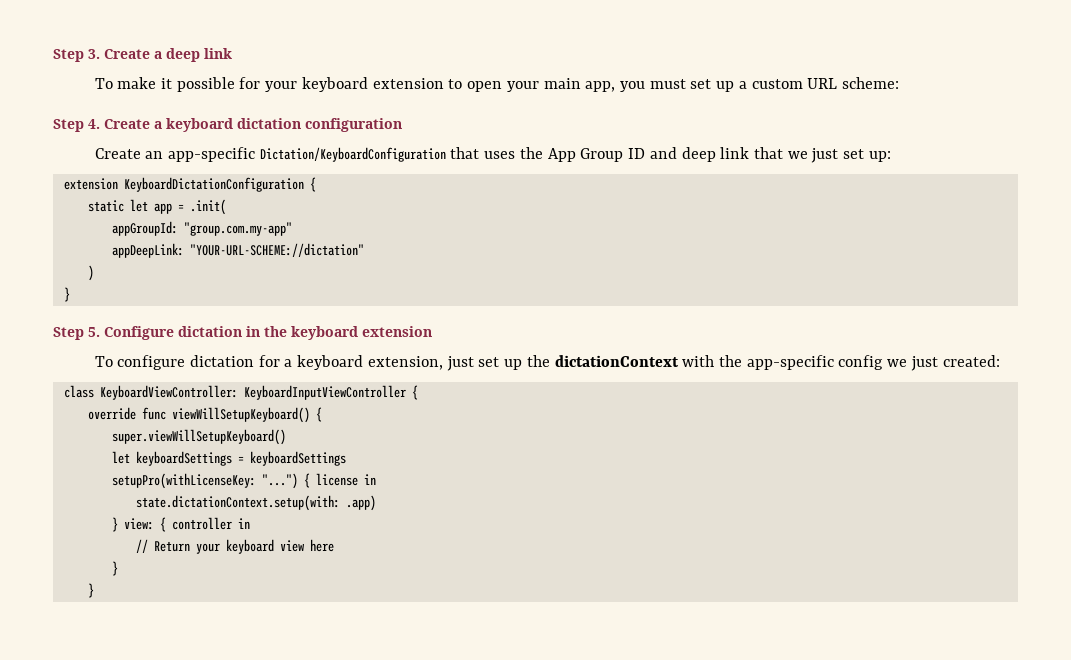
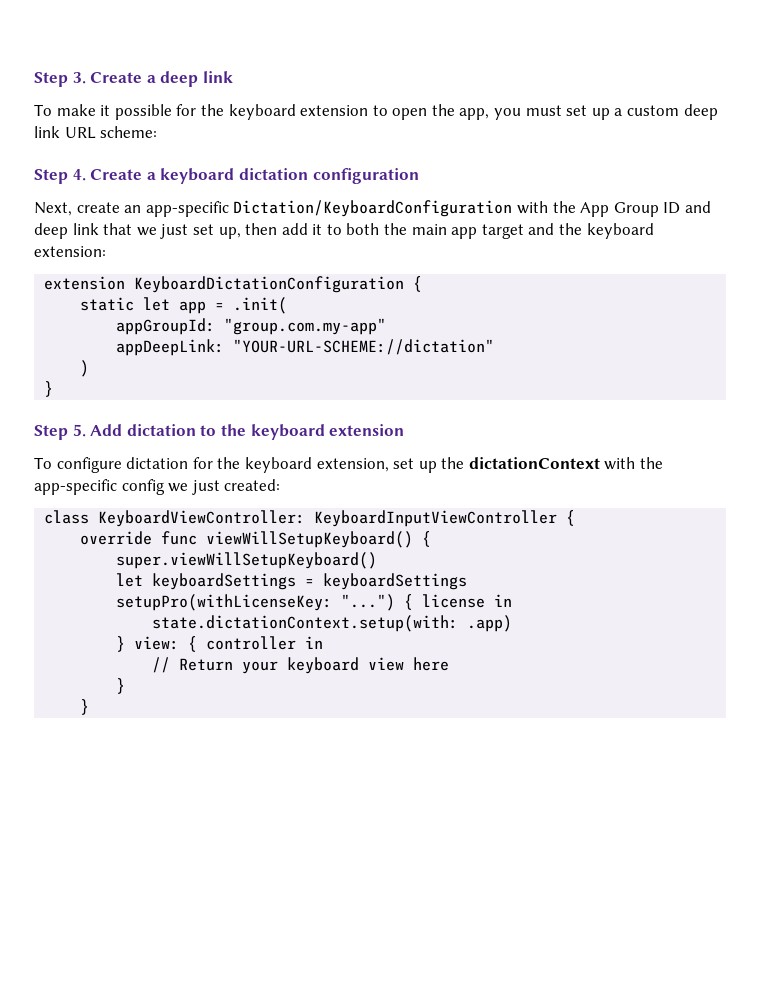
[265,81,298,92] your -> [200,104,224,116] the
[506,78,581,92] your main -> [431,104,455,116] the
(803, 84) none -> [683,104,718,120] [34,126,60,138] deep link
[94,148,141,159] Create -> [34,202,120,216] Next, create
[450,147,516,159] that uses -> [516,201,548,214] with
[868,151,891,162] up: -> [218,223,654,239] [34,246,106,257] up, then add it to both the main app target and the keyboard extension:
[104,326,260,340] Configure dictation in -> [90,424,217,436] Add dictation to
[284,359,293,367] a -> [217,457,241,469] the
[446,356,474,371] just -> (389, 465) none

